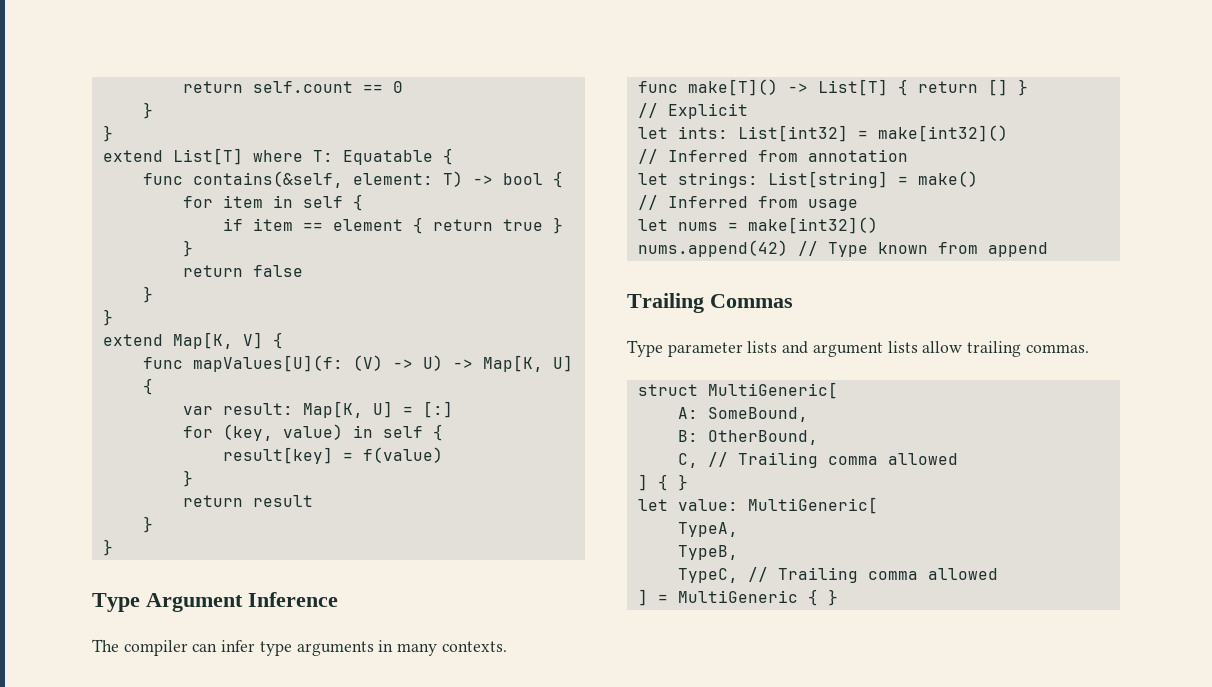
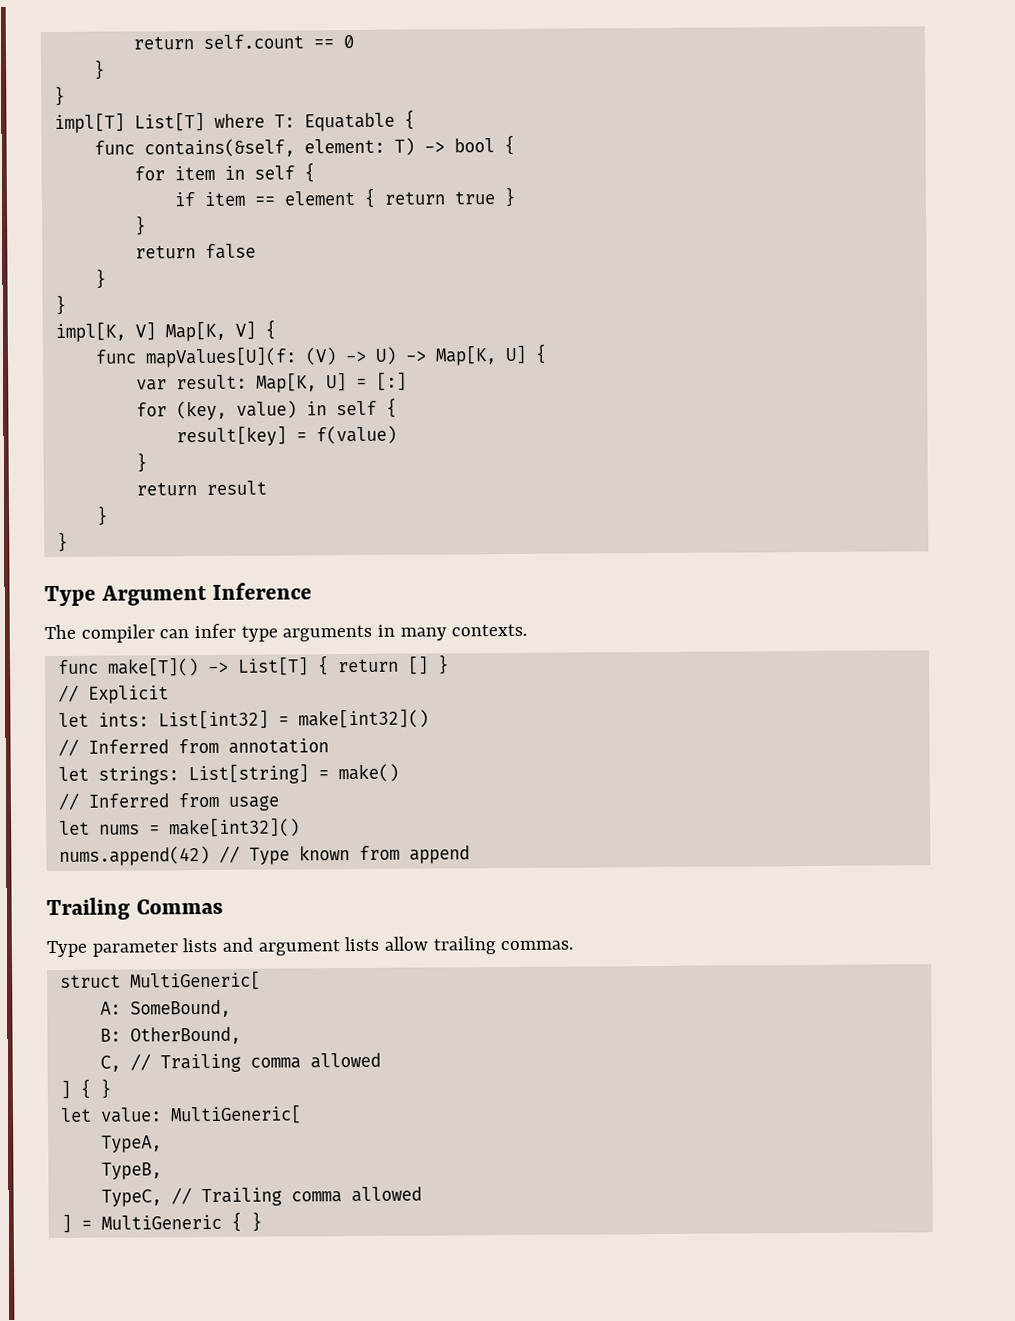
[102,150,163,162] extend -> [53,112,125,133] impl[T]
[102,334,163,346] extend -> [54,321,156,342] impl[K, V]

